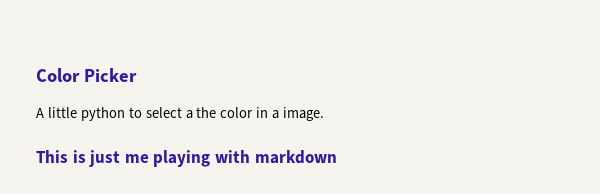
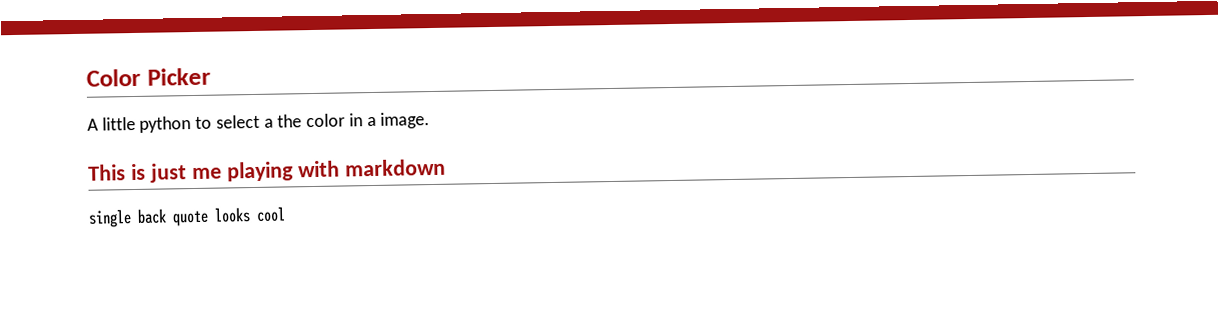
(337, 157) none -> [88,206,286,228] // single back quote looks cool

